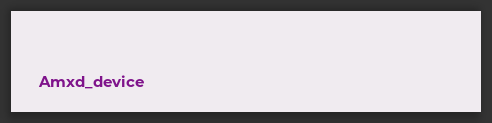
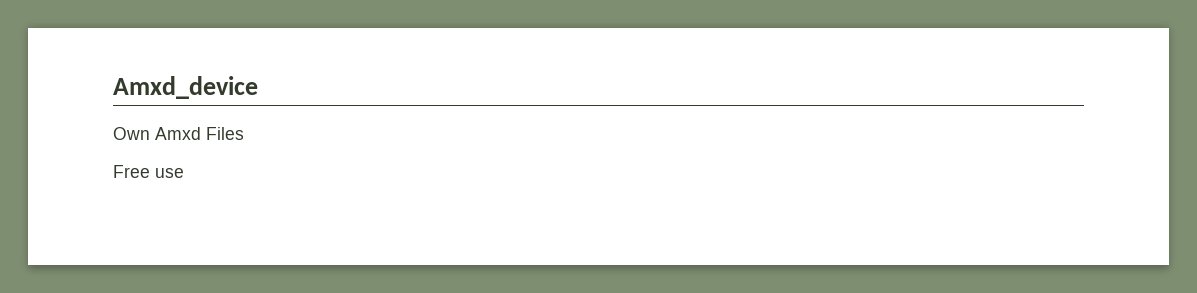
(144, 82) none -> [113,127,244,140] [113,165,184,178] // Own Amxd Files // Free use

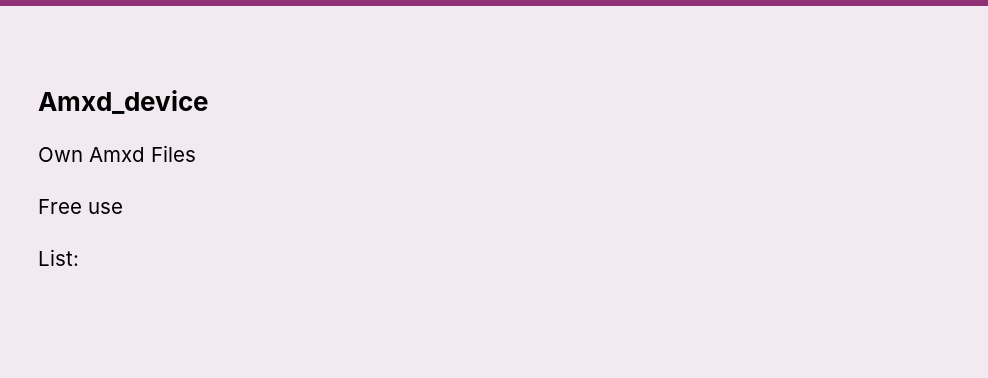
(184, 173) none -> [38,249,79,266] // List:

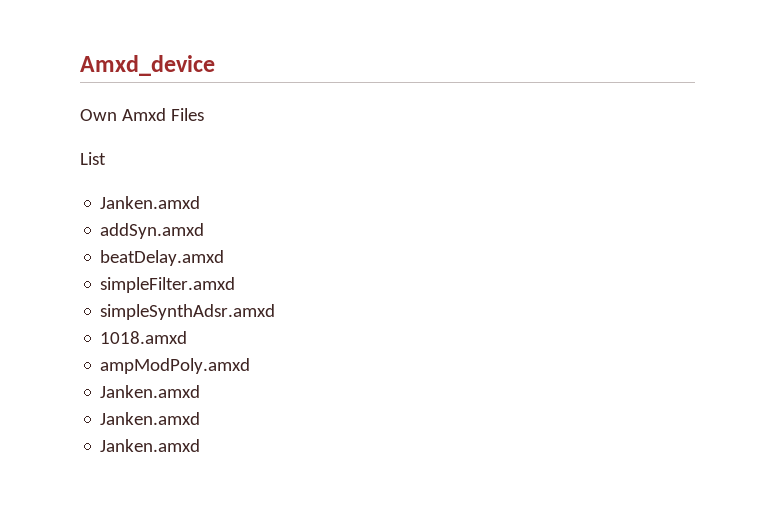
[38,199,123,214] [38,249,79,266] Free use // List: -> [80,152,106,165] [100,196,201,209] [100,223,205,239] [100,250,225,266] [100,277,236,293] [100,304,276,320] [100,331,188,344] [100,358,251,374] [100,385,201,398] [100,412,201,425] [100,439,201,452] List // Janken.amxd // addSyn.amxd // beatDelay.amxd // simpleFilter.amxd // simpleSynthAdsr.amxd // 1018.amxd // ampModPoly.amxd // Janken.amxd // Janken.amxd // Janken.amxd

